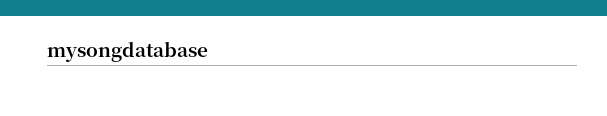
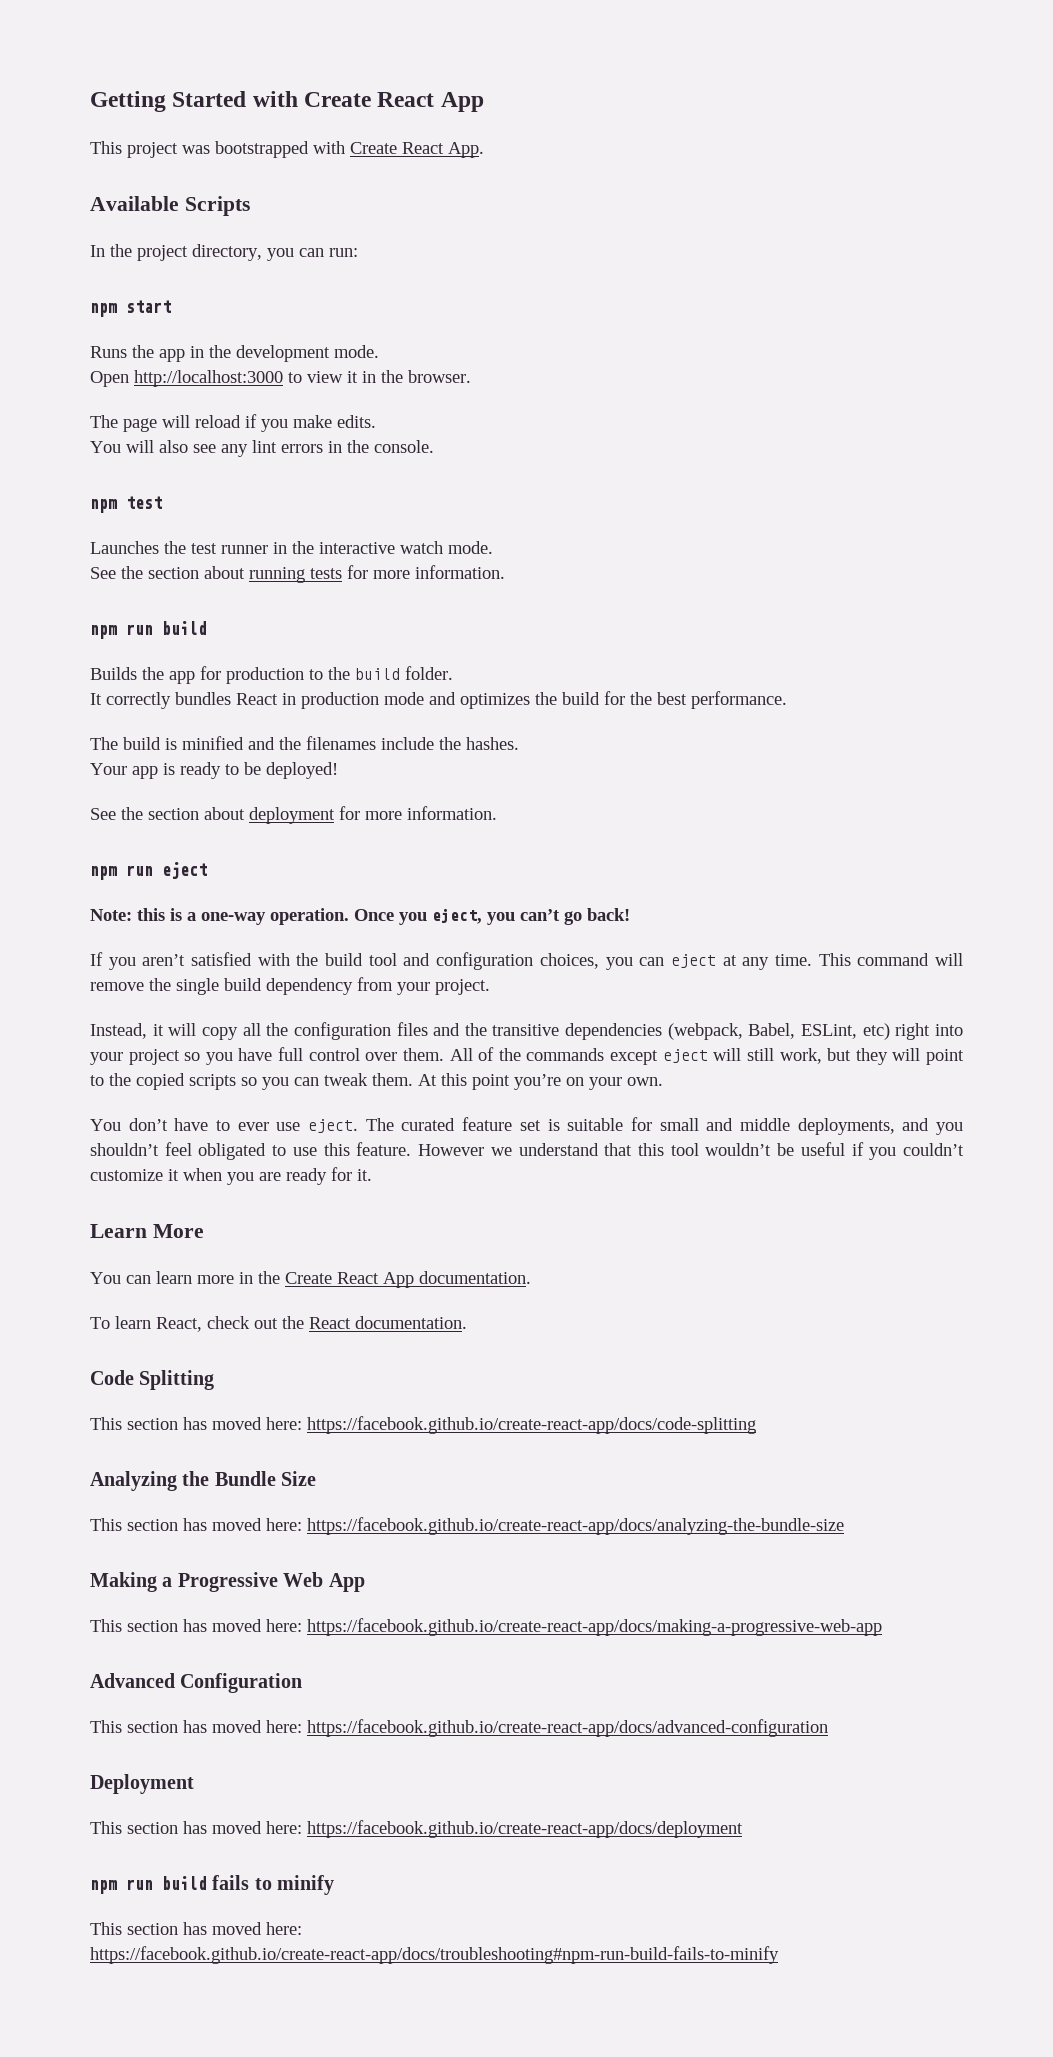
[47,41,208,62] mysongdatabase -> [90,91,484,112] [90,141,484,158] [90,196,250,216] [90,244,358,261] [90,300,171,317] [90,345,379,362] [90,370,471,387] [90,414,376,432] [90,440,434,457] [90,496,162,513] [90,541,493,554] [90,565,505,583] [90,621,207,639] [90,666,453,684] [90,691,787,709] [90,736,519,750] [90,762,338,779] [90,806,497,824] [90,862,207,880] [90,908,630,925] [90,952,964,970] [90,977,490,995] [90,1022,963,1040] [90,1047,964,1065] [90,1073,663,1090] [90,1117,964,1135] [90,1142,964,1160] [90,1167,372,1185] [90,1224,204,1238] [90,1271,531,1288] [90,1316,467,1332] [90,1370,215,1390] [90,1416,756,1434] [90,1471,317,1491] [90,1517,844,1535] [90,1572,365,1592] [90,1618,882,1636] [90,1673,303,1693] [90,1719,828,1737] [90,1774,194,1794] [90,1820,743,1838] [90,1875,335,1895] [90,1922,302,1935] [90,1946,779,1964] Getting Started with Create React App // This project was bootstrapped with Create React App. // Available Scripts // In the project directory, you can run: // npm start // Runs the app in the development mode. // Open http://localhost:3000 to view it in the browser. // The page will reload if you make edits. // You will also see any lint errors in the console. // npm test // Launches the test runner in the interactive watch mode. // See the section about running tests for more information. // npm run build // Builds the app for production to the build folder. // It correctly bundles React in production mode and optimizes the build for the best performance. // The build is minified and the filenames include the hashes. // Your app is ready to be deployed! // See the section about deployment for more information. // npm run eject // Note: this is a one-way operation. Once you eject, you can’t go back! // If you aren’t satisfied with the build tool and configuration choices, you can eject at any time. This command will remove the single build dependency from your project. // Instead, it will copy all the configuration files and the transitive dependencies (webpack, Babel, ESLint, etc) right into your project so you have full control over them. All of the commands except eject will still work, but they will point to the copied scripts so you can tweak them. At this point you’re on your own. // You don’t have to ever use eject. The curated feature set is suitable for small and middle deployments, and you shouldn’t feel obligated to use this feature. However we understand that this tool wouldn’t be useful if you couldn’t customize it when you are ready for it. // Learn More // You can learn more in the Create React App documentation. // To learn React, check out the React documentation. // Code Splitting // This section has moved here: https://facebook.github.io/create-react-app/docs/code-splitting // Analyzing the Bundle Size // This section has moved here: https://facebook.github.io/create-react-app/docs/analyzing-the-bundle-size // Making a Progressive Web App // This section has moved here: https://facebook.github.io/create-react-app/docs/making-a-progressive-web-app // Advanced Configuration // This section has moved here: https://facebook.github.io/create-react-app/docs/advanced-configuration // Deployment // This section has moved here: https://facebook.github.io/create-react-app/docs/deployment // npm run build fails to minify // This section has moved here: https://facebook.github.io/create-react-app/docs/troubleshooting#npm-run-build-fails-to-minify

